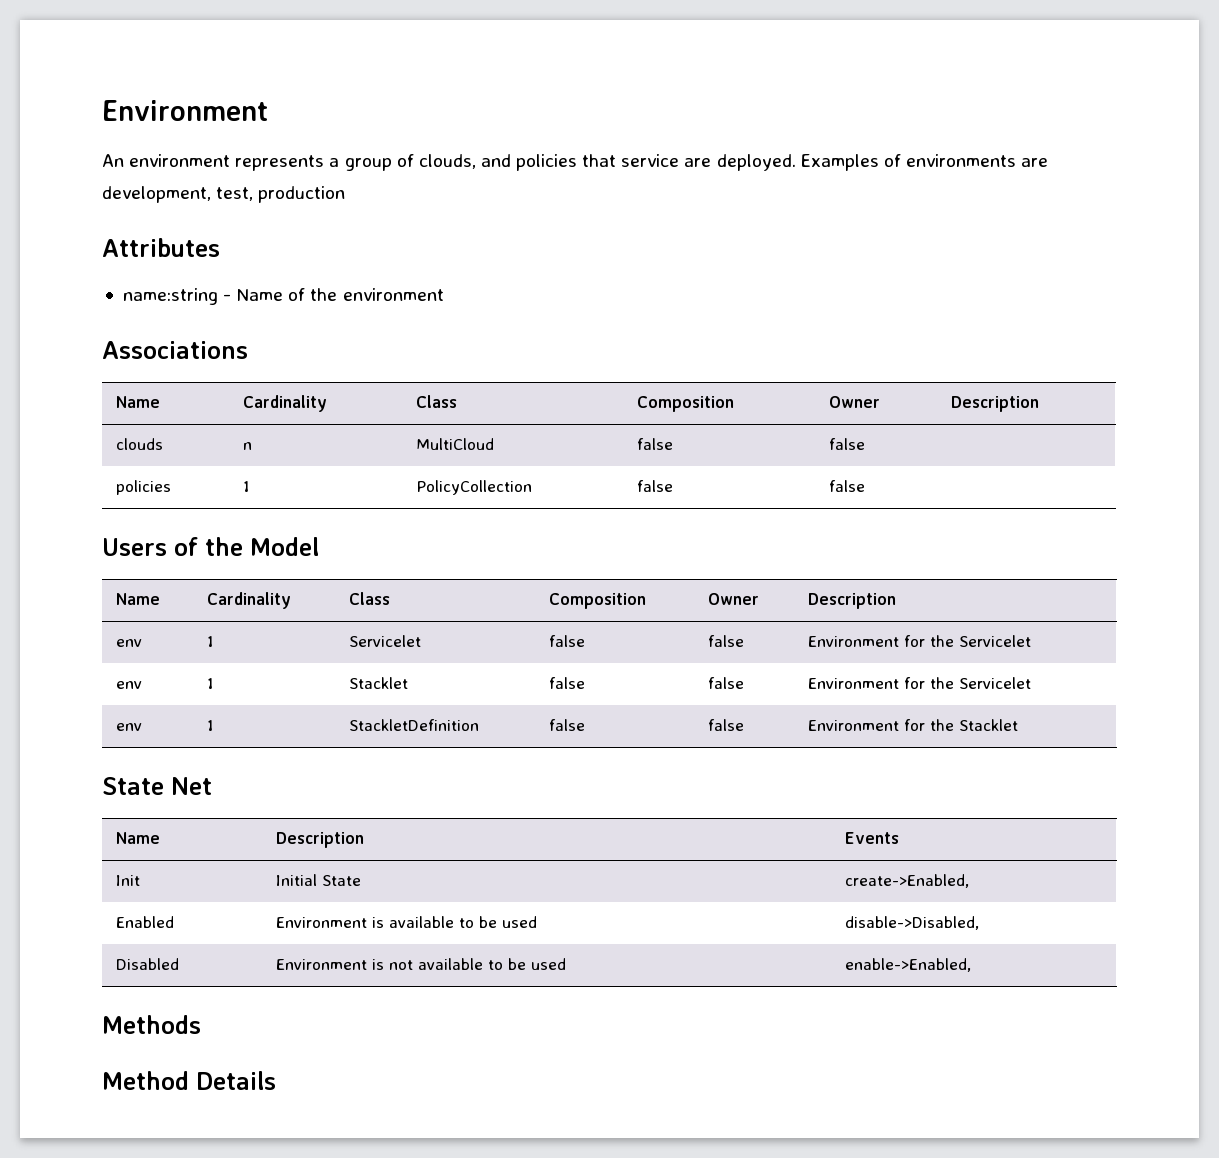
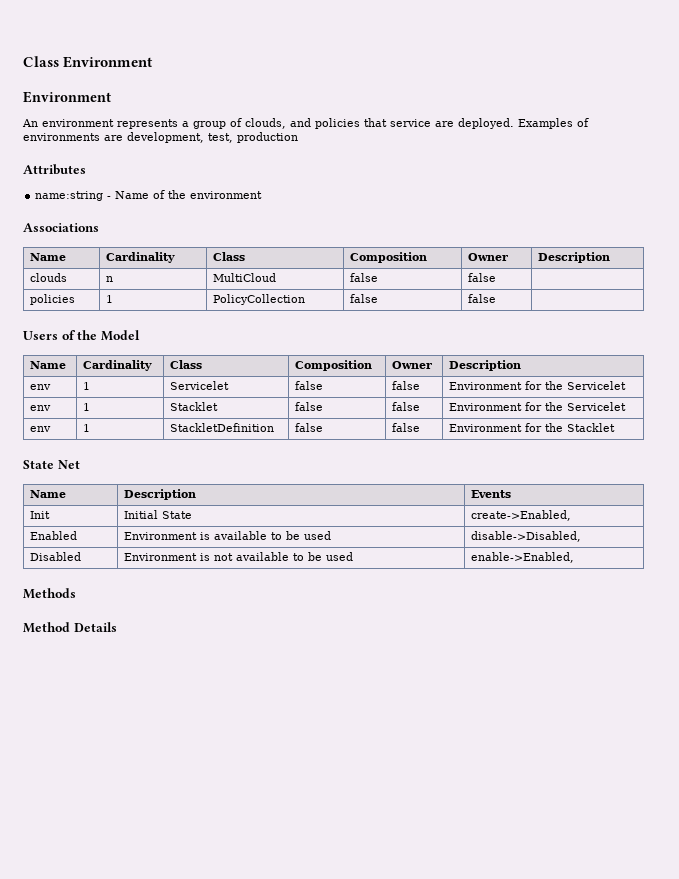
(102, 110) none -> [23,56,154,68] Class Environment //

